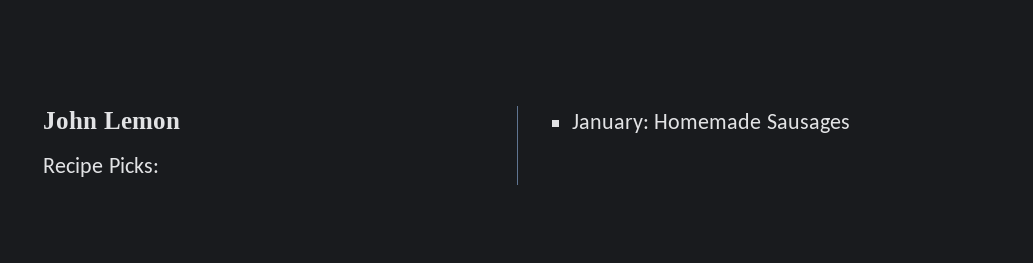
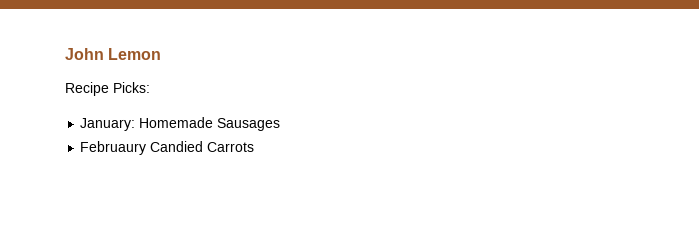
(851, 123) none -> [80,141,255,155] // Februaury Candied Carrots

